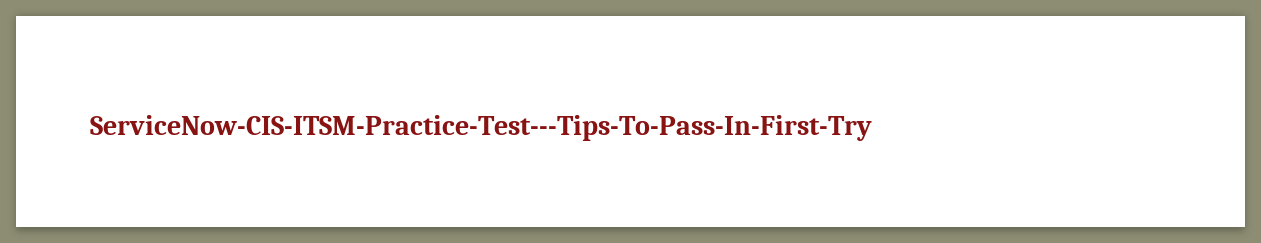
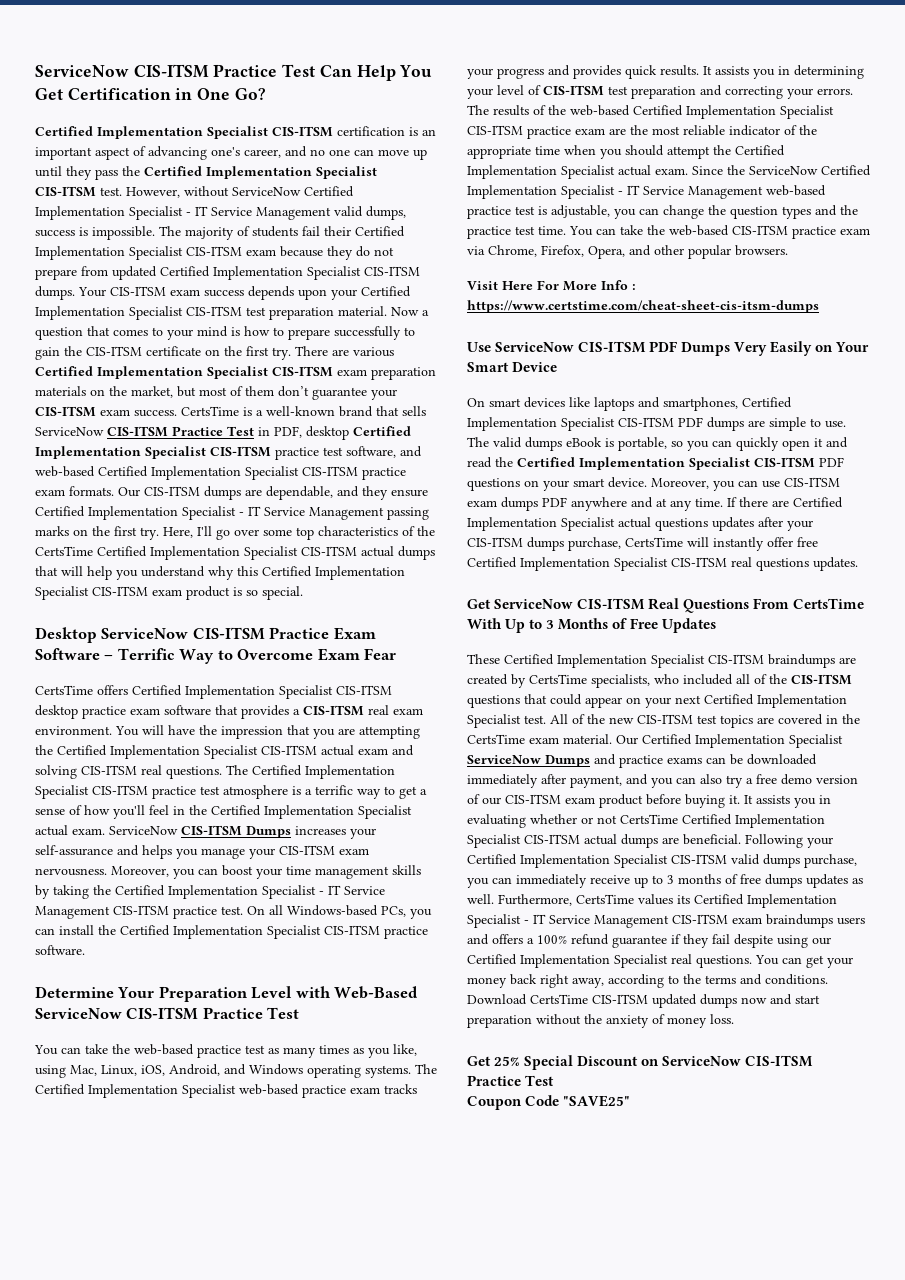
[90,115,872,141] ServiceNow-CIS-ITSM-Practice-Test---Tips-To-Pass-In-First-Try -> [35,64,433,81] [35,88,266,100] [35,126,436,139] [35,146,427,160] [35,166,377,180] [35,186,354,198] [35,206,406,220] [35,226,405,240] [35,246,394,260] [35,266,420,280] [35,286,411,300] [35,306,429,320] [35,326,415,340] [35,346,394,360] [35,366,436,380] [35,386,397,400] [35,406,426,417] [35,426,411,440] [35,446,422,460] [35,466,406,480] [35,486,428,500] [35,506,429,520] [35,526,435,540] [35,546,435,560] [35,566,405,580] [35,586,303,600] [35,627,376,643] [35,648,397,664] [35,685,392,699] [35,705,423,719] [35,725,420,739] [35,745,414,759] [35,765,395,779] [35,785,427,799] [35,805,412,819] [35,825,376,839] [35,845,369,859] [35,865,421,879] [35,885,385,899] [35,905,432,919] [35,925,428,939] [35,945,85,955] [35,986,419,1002] [35,1007,300,1020] [34,1044,417,1058] [35,1064,437,1078] [35,1084,417,1098] [467,65,864,79] [467,85,853,99] [467,105,834,119] [467,125,817,139] [467,145,785,159] [467,165,871,179] [467,185,826,199] [467,205,858,219] [467,225,870,239] [467,245,788,259] [467,280,636,291] [467,300,819,313] [467,341,870,356] [467,362,558,372] [467,397,792,411] [467,417,846,431] [467,437,848,451] [467,457,844,470] [467,477,840,491] [467,497,843,511] [467,517,813,531] [467,537,818,551] [467,557,858,571] [467,598,865,613] [467,618,717,633] [467,654,856,668] [467,674,852,688] [467,694,847,708] [467,714,860,728] [467,734,843,748] [467,754,817,768] [467,774,858,788] [467,794,831,808] [467,814,825,828] [467,834,833,848] [467,854,857,868] [467,874,863,888] [467,894,837,908] [467,914,865,928] [467,934,831,948] [467,954,853,968] [467,974,828,988] [467,994,820,1008] [467,1014,734,1028] [467,1055,814,1070] [467,1075,555,1086] [467,1095,631,1110] ServiceNow CIS-ITSM Practice Test Can Help You Get Certification in One Go? // Certified Implementation Specialist CIS-ITSM certification is an important aspect of advancing one's career, and no one can move up until they pass the Certified Implementation Specialist CIS-ITSM test. However, without ServiceNow Certified Implementation Specialist - IT Service Management valid dumps, success is impossible. The majority of students fail their Certified Implementation Specialist CIS-ITSM exam because they do not prepare from updated Certified Implementation Specialist CIS-ITSM dumps. Your CIS-ITSM exam success depends upon your Certified Implementation Specialist CIS-ITSM test preparation material. Now a question that comes to your mind is how to prepare successfully to gain the CIS-ITSM certificate on the first try. There are various Certified Implementation Specialist CIS-ITSM exam preparation materials on the market, but most of them don’t guarantee your CIS-ITSM exam success. CertsTime is a well-known brand that sells ServiceNow CIS-ITSM Practice Test in PDF, desktop Certified Implementation Specialist CIS-ITSM practice test software, and web-based Certified Implementation Specialist CIS-ITSM practice exam formats. Our CIS-ITSM dumps are dependable, and they ensure Certified Implementation Specialist - IT Service Management passing marks on the first try. Here, I'll go over some top characteristics of the CertsTime Certified Implementation Specialist CIS-ITSM actual dumps that will help you understand why this Certified Implementation Specialist CIS-ITSM exam product is so special. // Desktop ServiceNow CIS-ITSM Practice Exam Software – Terrific Way to Overcome Exam Fear // CertsTime offers Certified Implementation Specialist CIS-ITSM desktop practice exam software that provides a CIS-ITSM real exam environment. You will have the impression that you are attempting the Certified Implementation Specialist CIS-ITSM actual exam and solving CIS-ITSM real questions. The Certified Implementation Specialist CIS-ITSM practice test atmosphere is a terrific way to get a sense of how you'll feel in the Certified Implementation Specialist actual exam. ServiceNow CIS-ITSM Dumps increases your self-assurance and helps you manage your CIS-ITSM exam nervousness. Moreover, you can boost your time management skills by taking the Certified Implementation Specialist - IT Service Management CIS-ITSM practice test. On all Windows-based PCs, you can install the Certified Implementation Specialist CIS-ITSM practice software. // Determine Your Preparation Level with Web-Based ServiceNow CIS-ITSM Practice Test // You can take the web-based practice test as many times as you like, using Mac, Linux, iOS, Android, and Windows operating systems. The Certified Implementation Specialist web-based practice exam tracks your progress and provides quick results. It assists you in determining your level of CIS-ITSM test preparation and correcting your errors. The results of the web-based Certified Implementation Specialist CIS-ITSM practice exam are the most reliable indicator of the appropriate time when you should attempt the Certified Implementation Specialist actual exam. Since the ServiceNow Certified Implementation Specialist - IT Service Management web-based practice test is adjustable, you can change the question types and the practice test time. You can take the web-based CIS-ITSM practice exam via Chrome, Firefox, Opera, and other popular browsers. // Visit Here For More Info : https://www.certstime.com/cheat-sheet-cis-itsm-dumps // Use ServiceNow CIS-ITSM PDF Dumps Very Easily on Your Smart Device // On smart devices like laptops and smartphones, Certified Implementation Specialist CIS-ITSM PDF dumps are simple to use. The valid dumps eBook is portable, so you can quickly open it and read the Certified Implementation Specialist CIS-ITSM PDF questions on your smart device. Moreover, you can use CIS-ITSM exam dumps PDF anywhere and at any time. If there are Certified Implementation Specialist actual questions updates after your CIS-ITSM dumps purchase, CertsTime will instantly offer free Certified Implementation Specialist CIS-ITSM real questions updates. // Get ServiceNow CIS-ITSM Real Questions From CertsTime With Up to 3 Months of Free Updates // These Certified Implementation Specialist CIS-ITSM braindumps are created by CertsTime specialists, who included all of the CIS-ITSM questions that could appear on your next Certified Implementation Specialist test. All of the new CIS-ITSM test topics are covered in the CertsTime exam material. Our Certified Implementation Specialist ServiceNow Dumps and practice exams can be downloaded immediately after payment, and you can also try a free demo version of our CIS-ITSM exam product before buying it. It assists you in evaluating whether or not CertsTime Certified Implementation Specialist CIS-ITSM actual dumps are beneficial. Following your Certified Implementation Specialist CIS-ITSM valid dumps purchase, you can immediately receive up to 3 months of free dumps updates as well. Furthermore, CertsTime values its Certified Implementation Specialist - IT Service Management CIS-ITSM exam braindumps users and offers a 100% refund guarantee if they fail despite using our Certified Implementation Specialist real questions. You can get your money back right away, according to the terms and conditions. Download CertsTime CIS-ITSM updated dumps now and start preparation without the anxiety of money loss. // Get 25% Special Discount on ServiceNow CIS-ITSM Practice Test // Coupon Code "SAVE25"

